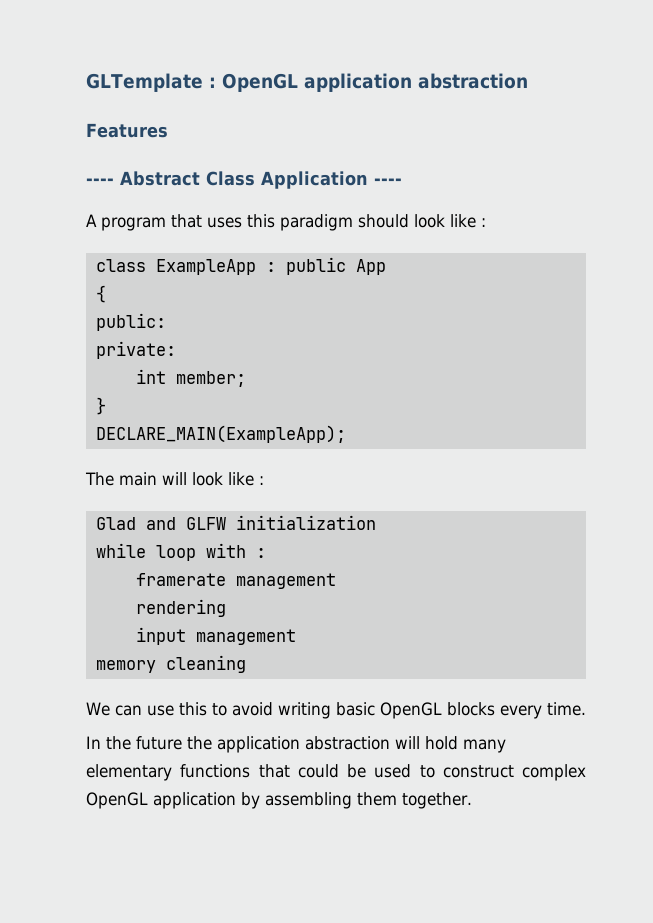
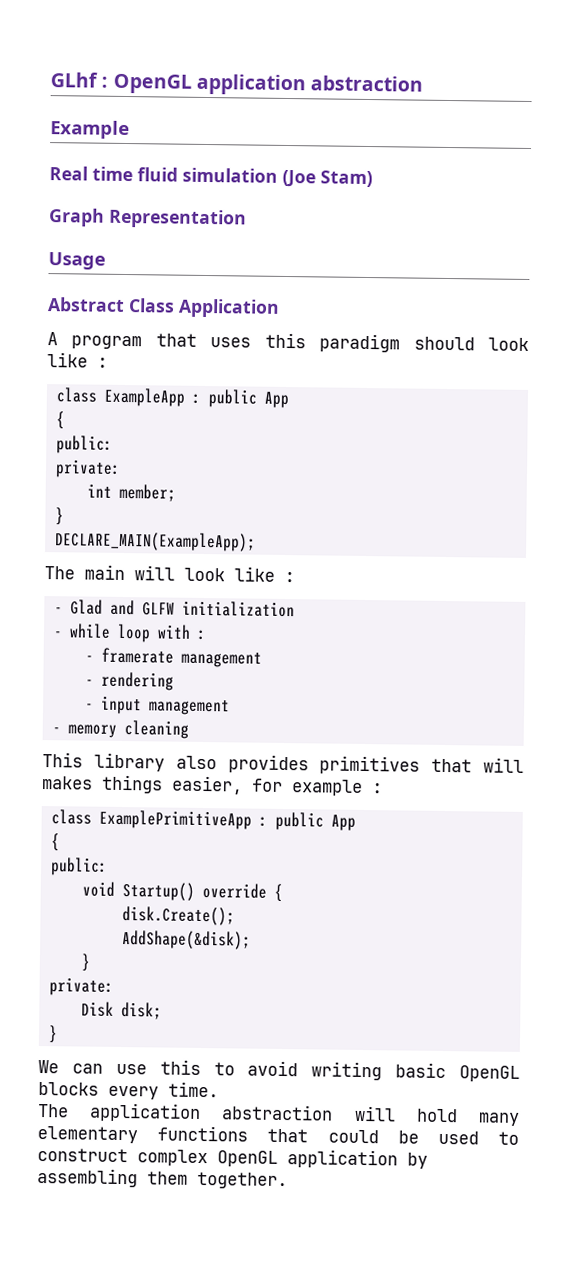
[86,73,203,92] GLTemplate -> [50,72,98,88] GLhf
[86,123,168,138] [86,178,114,185] Features // ---- -> [50,120,130,140] [49,166,373,188] [49,208,247,229] [48,252,106,270] Example // Real time fluid simulation (Joe Stam) // Graph Representation // Usage //
[374,178,402,185] ---- -> (280, 308) none
(264, 480) none -> [53,607,63,614] -
(376, 522) none -> [52,631,63,638] -
(266, 553) none -> [84,655,94,662] -
(336, 581) none -> [84,679,94,686] -
(226, 608) none -> [84,703,94,710] -
(296, 637) none -> [51,727,61,734] -
(246, 664) none -> [42,752,524,775] [42,774,383,796] [50,809,356,831] [50,833,60,852] [49,857,108,876] [81,881,283,902] [121,906,235,926] [121,930,251,950] [80,953,91,972] [48,977,114,996] [80,1001,162,1020] [47,1025,58,1044] // This library also provides primitives that will makes things easier, for example : // class ExamplePrimitiveApp : public App // { // public: // void Startup() override { // disk.Create(); // AddShape(&disk); // } // private: // Disk disk; // }
[86,736,212,750] In the future the -> [37,1103,69,1118] The

